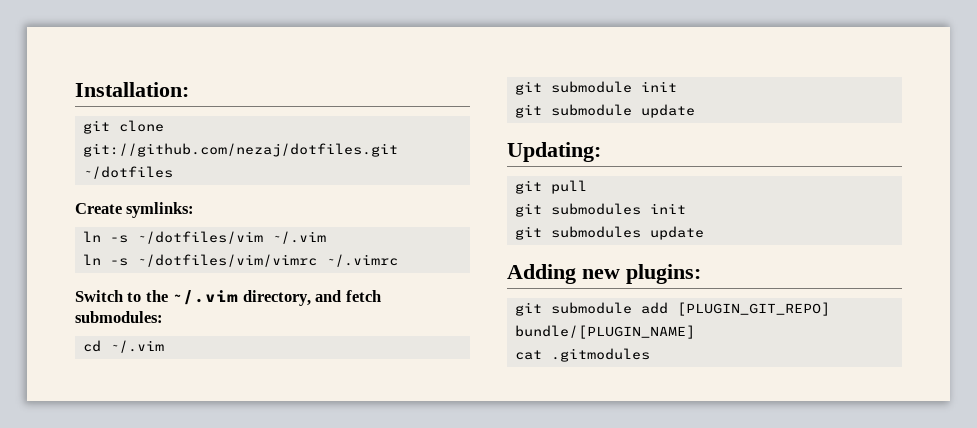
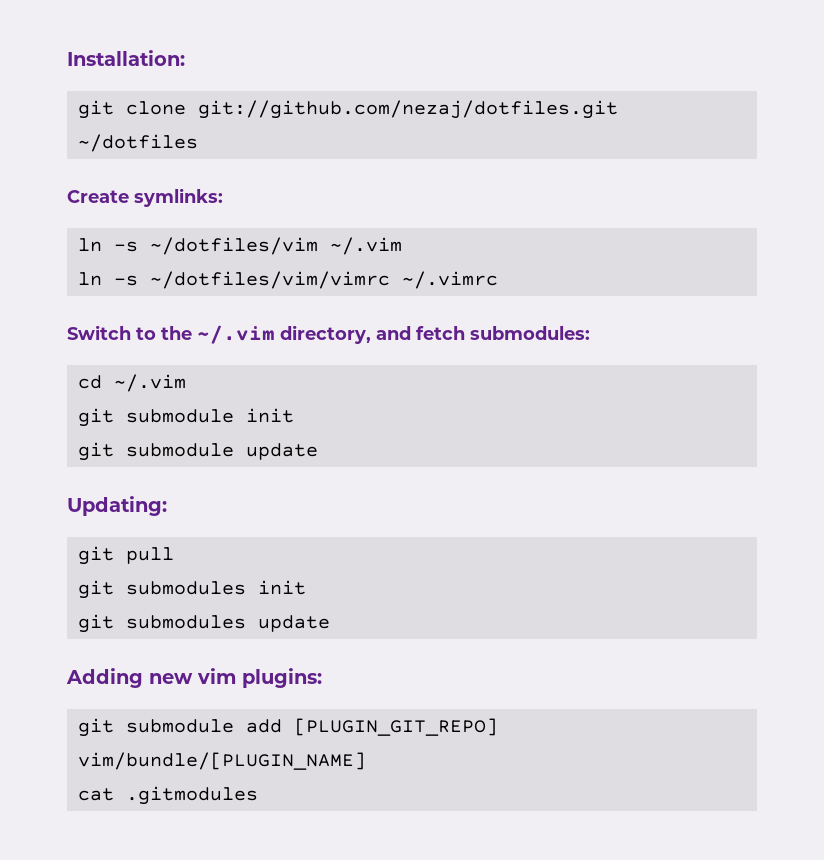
(620, 274) none -> [197,668,236,684] vim
[514,325,695,339] bundle/[PLUGIN_NAME] -> [77,752,366,770] vim/bundle/[PLUGIN_NAME]

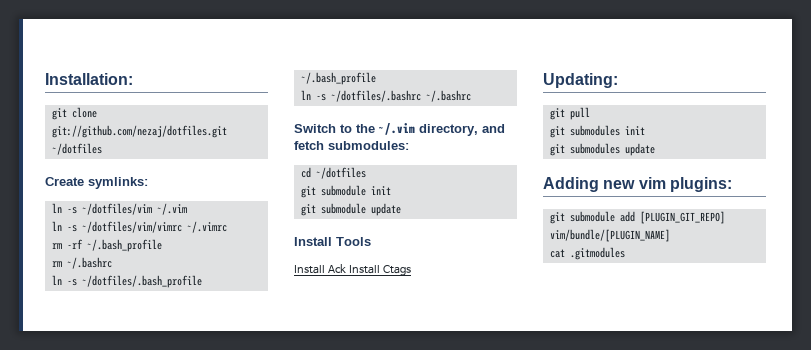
(498, 280) none -> [51,239,162,252] [51,257,112,269] [51,275,202,288] [300,72,376,85] [300,90,471,102] // rm -rf ~/.bash_profile // rm ~/.bashrc // ln -s ~/dotfiles/.bash_profile ~/.bash_profile // ln -s ~/dotfiles/.bashrc ~/.bashrc
[113,374,186,392] ~/.vim -> [315,167,366,179] ~/dotfiles
(318, 451) none -> [294,237,371,246] [294,264,411,276] // Install Tools // Install Ack Install Ctags

